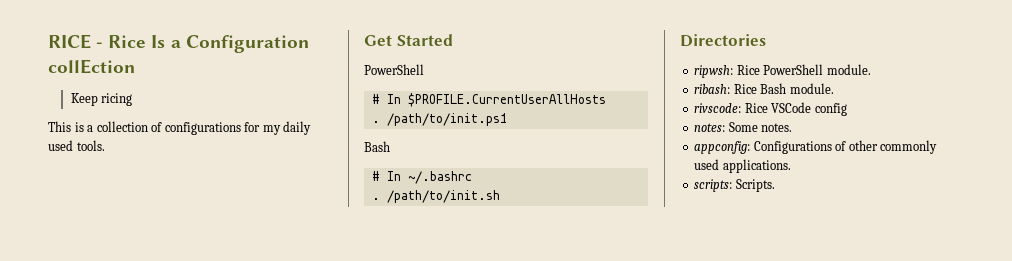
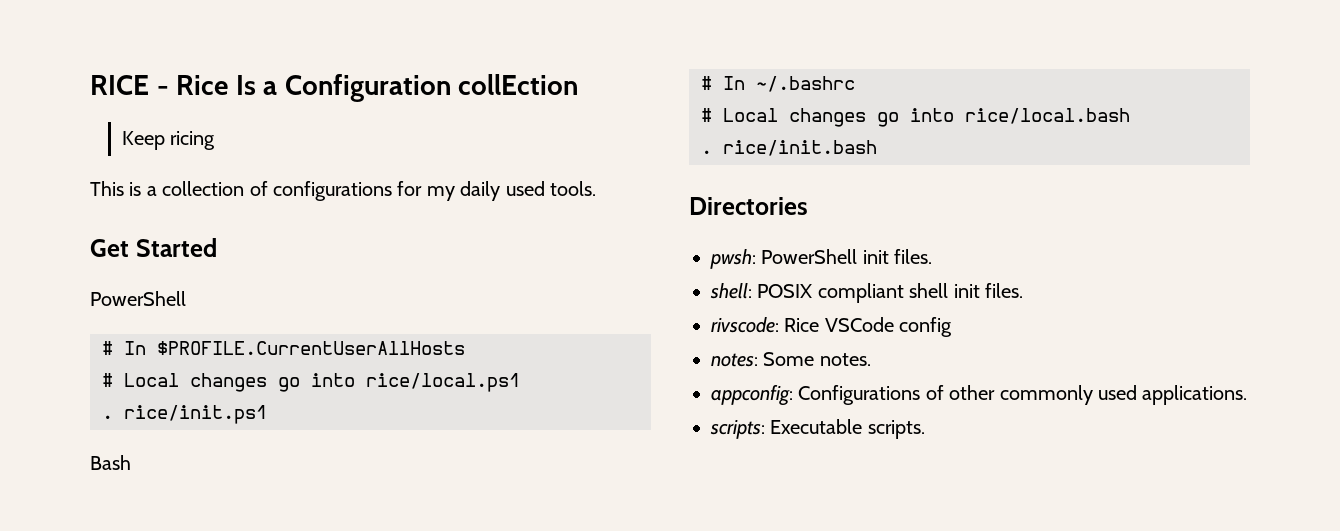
[371,113,507,126] // . /path/to/init.ps1 -> [102,373,520,392] [102,405,267,424] // # Local changes go into rice/local.ps1 // . rice/init.ps1
[371,190,500,203] // . /path/to/init.sh -> [701,108,1130,127] [701,140,877,156] // # Local changes go into rice/local.bash // . rice/init.bash
[694,64,871,78] [694,83,834,94] ripwsh: Rice PowerShell module. // ribash: Rice Bash module. -> [710,249,933,269] [710,283,1023,303] pwsh: PowerShell init files. // shell: POSIX compliant shell init files.
[735,179,775,192] Scripts. -> [770,419,925,439] Executable scripts.

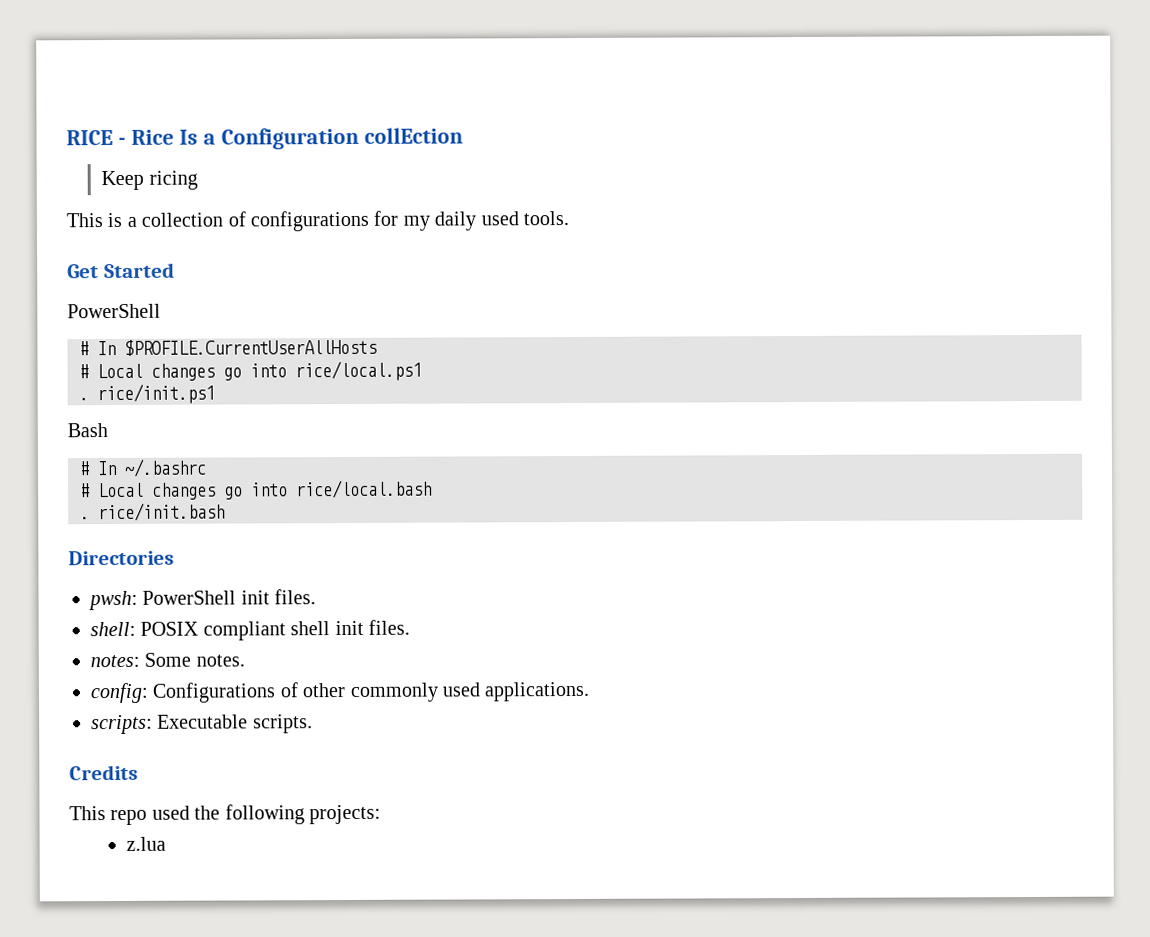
[711,317,953,337] // rivscode: Rice VSCode config -> (410, 627) none
[711,385,793,406] appconfig: -> [90,682,149,704] config:
(925, 429) none -> [69,764,138,781] [69,804,381,826] [126,836,167,851] // Credits // This repo used the following projects: // z.lua

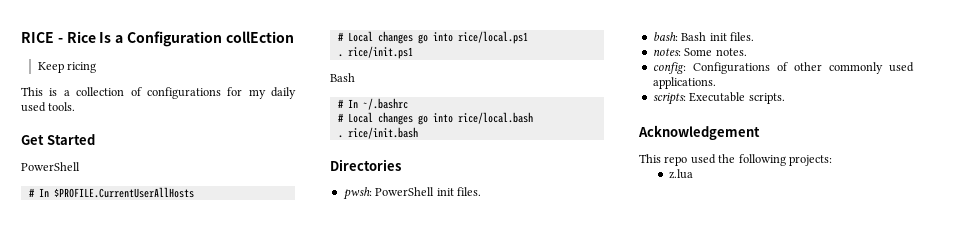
[90,621,331,641] shell: POSIX compliant shell -> [652,32,707,41] bash: Bash
[69,764,138,781] Credits -> [638,125,760,140] Acknowledgement

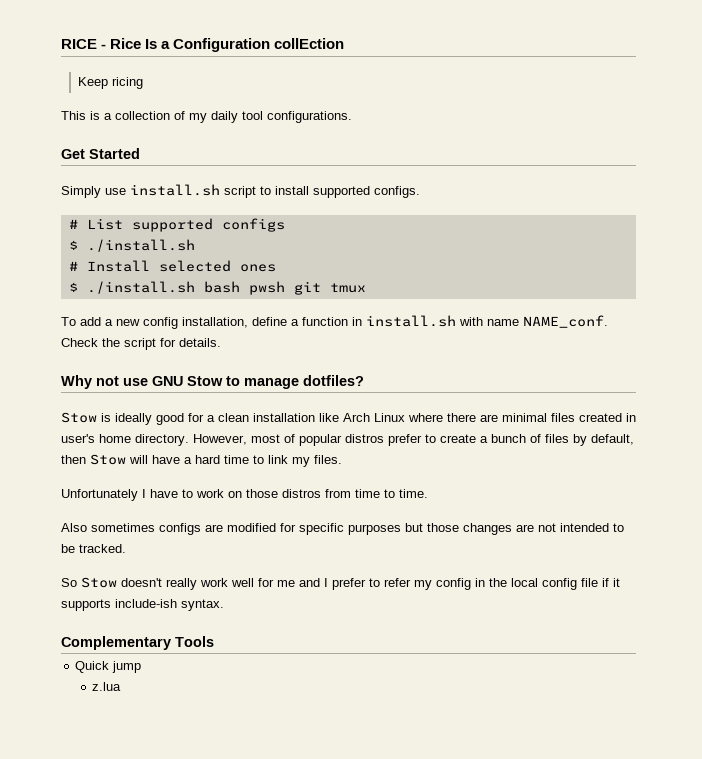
[146,87,296,99] [21,102,76,112] [21,134,95,145] [21,162,80,171] [28,187,194,198] [337,31,528,44] [337,46,413,59] [330,73,355,82] [337,98,408,110] [337,112,533,125] [337,127,418,139] [330,159,401,171] [342,187,481,200] [652,32,754,41] [652,48,747,56] [652,62,914,74] [652,77,716,89] [652,92,785,105] [638,125,760,140] [639,154,832,166] configurations for my daily used tools. // Get Started // PowerShell // # In $PROFILE.CurrentUserAllHosts // # Local changes go into rice/local.ps1 // . rice/init.ps1 // Bash // # In ~/.bashrc // # Local changes go into rice/local.bash // . rice/init.bash // Directories // pwsh: PowerShell init files. // bash: Bash init files. // notes: Some notes. // config: Configurations of other commonly used applications. // scripts: Executable scripts. // Acknowledgement // This repo used the following projects: -> [189,111,352,123] [61,148,140,159] [61,184,420,198] [68,218,285,232] [68,239,195,252] [68,260,276,272] [68,281,366,295] [61,315,608,329] [61,338,221,350] [61,375,364,389] [61,412,636,425] [61,434,634,446] [61,454,342,467] [61,489,428,501] [61,523,624,535] [61,544,126,553] [61,577,620,590] [61,599,224,611] [61,636,214,650] [75,661,142,673] my daily tool configurations. // Get Started // Simply use install.sh script to install supported configs. // # List supported configs // $ ./install.sh // # Install selected ones // $ ./install.sh bash pwsh git tmux // To add a new config installation, define a function in install.sh with name NAME_conf. Check the script for details. // Why not use GNU Stow to manage dotfiles? // Stow is ideally good for a clean installation like Arch Linux where there are minimal files created in user's home directory. However, most of popular distros prefer to create a bunch of files by default, then Stow will have a hard time to link my files. // Unfortunately I have to work on those distros from time to time. // Also sometimes configs are modified for specific purposes but those changes are not intended to be tracked. // So Stow doesn't really work well for me and I prefer to refer my config in the local config file if it supports include-ish syntax. // Complementary Tools // Quick jump

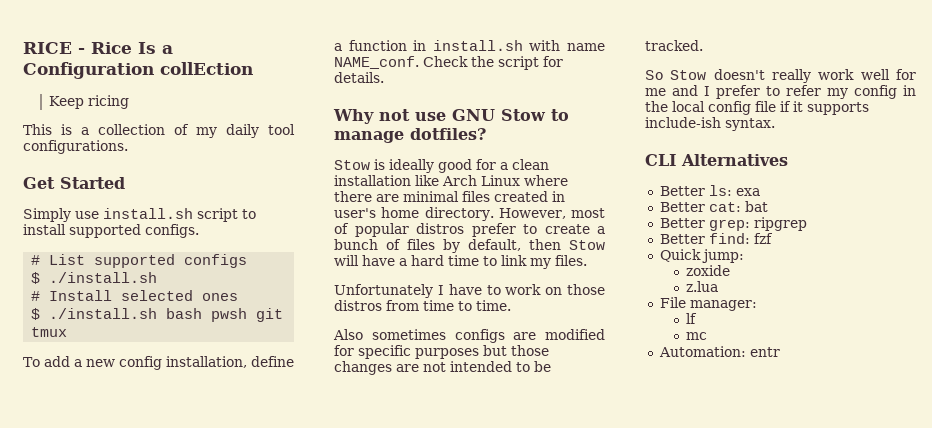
[61,636,214,650] Complementary Tools -> [645,154,788,166] [659,185,760,196] [659,201,768,212] [659,217,807,231] [659,233,773,244] CLI Alternatives // Better ls: exa // Better cat: bat // Better grep: ripgrep // Better find: fzf
[112,661,142,673] jump -> [701,249,744,263] [686,265,731,276] jump: // zoxide
(122, 686) none -> [659,297,757,311] [686,313,698,324] [686,332,708,340] [658,346,780,357] // File manager: // lf // mc // Automation: entr

